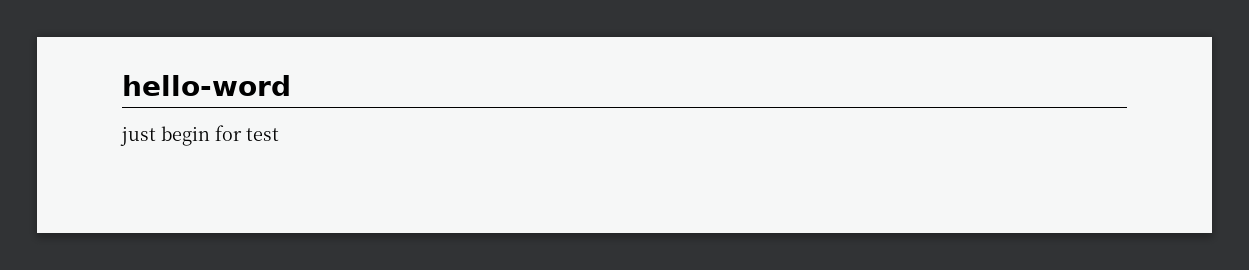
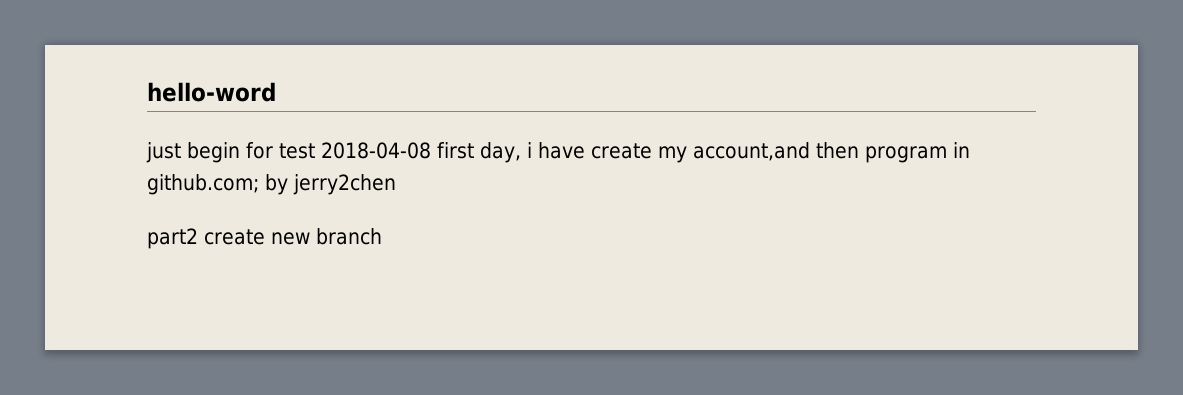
(279, 134) none -> [321,142,970,163] [147,174,396,195] [147,228,382,249] 2018-04-08 first day, i have create my account,and then program in github.com; by jerry2chen // part2 create new branch

